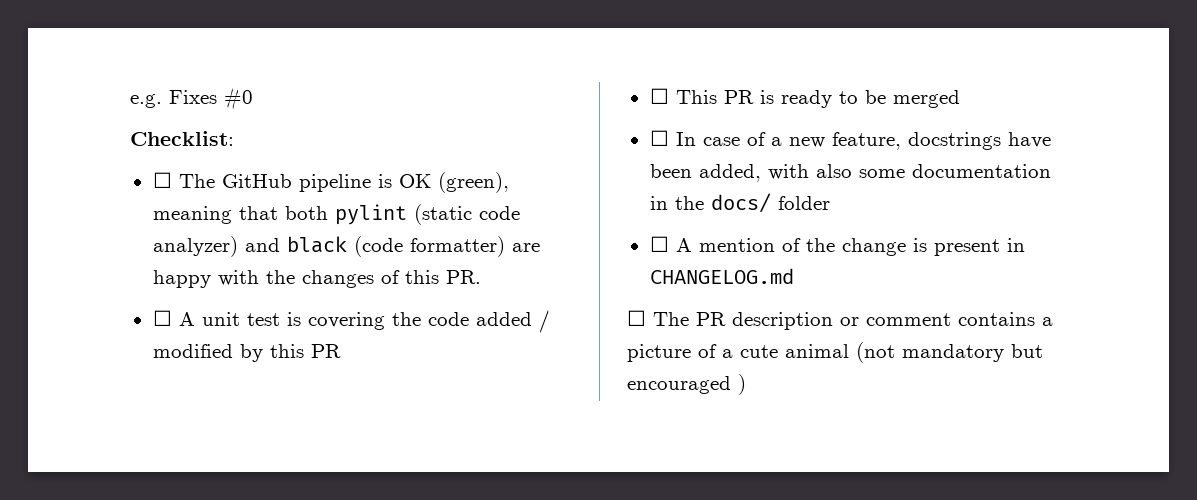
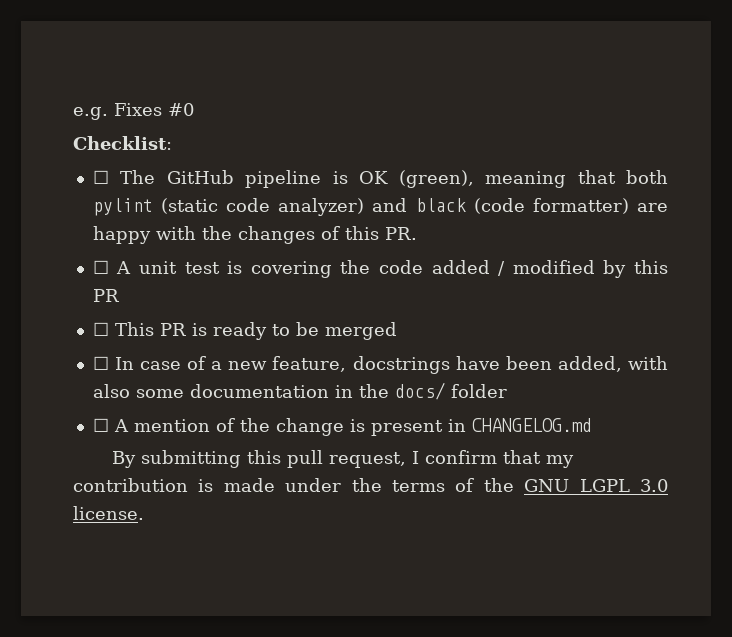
[627,310,1053,330] [627,342,1043,363] [627,374,746,395] ☐ The PR description or comment contains a picture of a cute animal (not mandatory but encouraged ) -> [111,450,574,468] [73,478,668,492] [73,506,144,520] By submitting this pull request, I confirm that my contribution is made under the terms of the GNU LGPL 3.0 license.

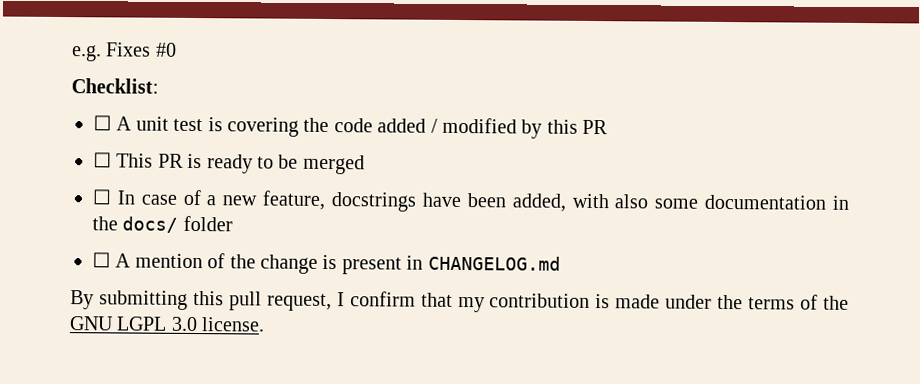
[92,170,669,188] [92,198,668,216] [92,226,417,244] // ☐ The GitHub pipeline is OK (green), meaning that both pylint (static code analyzer) and black (code formatter) are happy with the changes of this PR. -> (159, 86) none

